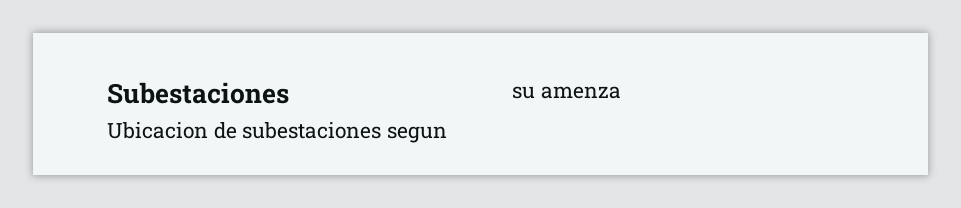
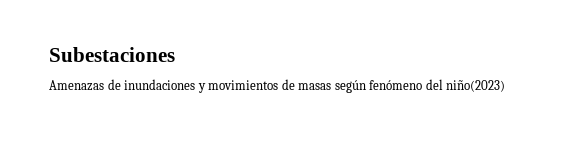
[107,122,448,143] [512,86,621,99] Ubicacion de subestaciones segun su amenza -> [49,79,506,93] Amenazas de inundaciones y movimientos de masas según fenómeno del niño(2023)

